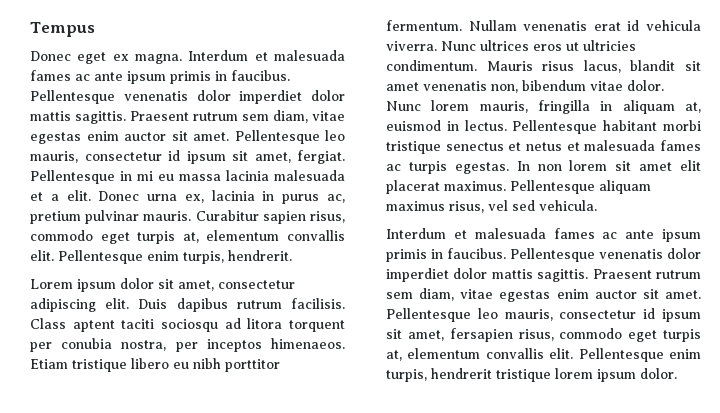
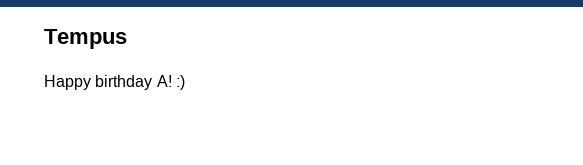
[30,50,345,64] [30,70,290,84] [30,90,345,104] [30,110,345,124] [30,130,345,144] [30,150,345,164] [30,170,345,184] [30,190,345,204] [30,210,345,224] [30,230,345,244] [30,250,292,264] [30,278,295,292] [30,298,345,312] [30,318,345,332] [30,338,345,352] [30,358,280,372] [386,20,701,31] [386,40,636,51] [386,60,701,73] [386,80,664,93] [386,100,701,114] [386,120,701,134] [386,140,701,154] [386,160,701,174] [386,180,651,194] [386,200,597,213] [386,228,701,242] [386,248,701,262] [386,268,701,282] [386,288,701,302] [386,308,701,322] [386,328,701,342] [386,348,701,362] [386,368,677,382] Donec eget ex magna. Interdum et malesuada fames ac ante ipsum primis in faucibus. Pellentesque venenatis dolor imperdiet dolor mattis sagittis. Praesent rutrum sem diam, vitae egestas enim auctor sit amet. Pellentesque leo mauris, consectetur id ipsum sit amet, fergiat. Pellentesque in mi eu massa lacinia malesuada et a elit. Donec urna ex, lacinia in purus ac, pretium pulvinar mauris. Curabitur sapien risus, commodo eget turpis at, elementum convallis elit. Pellentesque enim turpis, hendrerit. // Lorem ipsum dolor sit amet, consectetur adipiscing elit. Duis dapibus rutrum facilisis. Class aptent taciti sociosqu ad litora torquent per conubia nostra, per inceptos himenaeos. Etiam tristique libero eu nibh porttitor fermentum. Nullam venenatis erat id vehicula viverra. Nunc ultrices eros ut ultricies condimentum. Mauris risus lacus, blandit sit amet venenatis non, bibendum vitae dolor. Nunc lorem mauris, fringilla in aliquam at, euismod in lectus. Pellentesque habitant morbi tristique senectus et netus et malesuada fames ac turpis egestas. In non lorem sit amet elit placerat maximus. Pellentesque aliquam maximus risus, vel sed vehicula. // Interdum et malesuada fames ac ante ipsum primis in faucibus. Pellentesque venenatis dolor imperdiet dolor mattis sagittis. Praesent rutrum sem diam, vitae egestas enim auctor sit amet. Pellentesque leo mauris, consectetur id ipsum sit amet, fersapien risus, commodo eget turpis at, elementum convallis elit. Pellentesque enim turpis, hendrerit tristique lorem ipsum dolor. -> [44,75,185,90] Happy birthday A! :)

